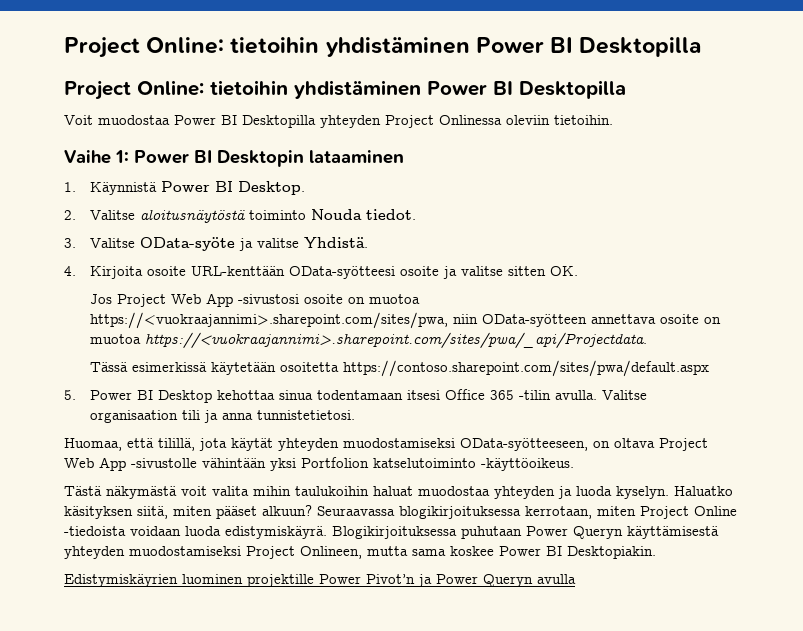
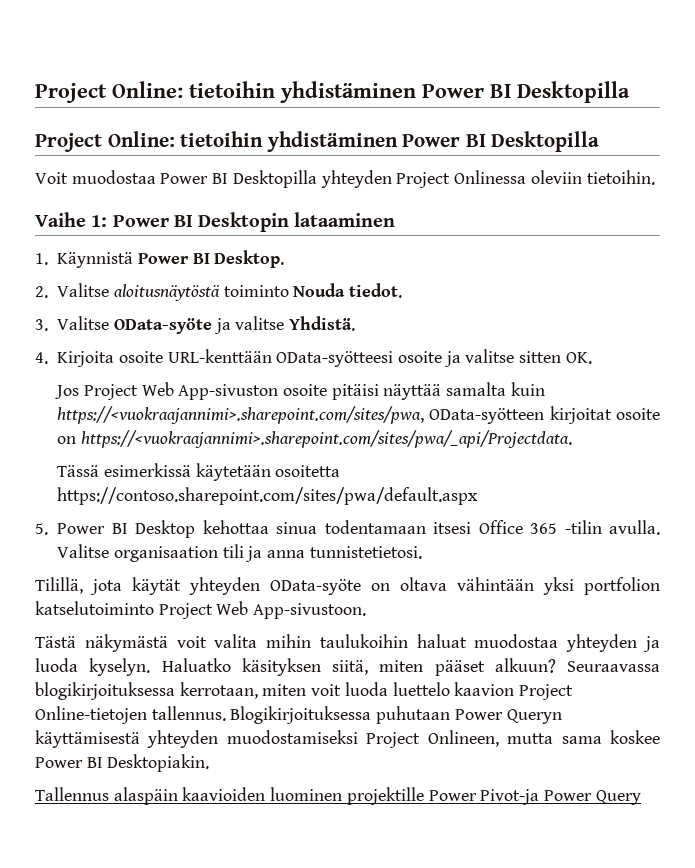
[206,293,421,307] [90,312,722,329] [90,334,142,344] App ‑sivustosi osoite on muotoa https://<vuokraajannimi>.sharepoint.com/sites/pwa, niin OData-syötteen annettava osoite on muotoa -> [178,382,545,400] [57,406,661,424] [57,436,77,444] App-sivuston osoite pitäisi näyttää samalta kuin https://<vuokraajannimi>.sharepoint.com/sites/pwa, OData-syötteen kirjoitat osoite on
[64,438,708,451] [64,457,574,471] Huomaa, että tilillä, jota käytät yhteyden muodostamiseksi OData-syötteeseen, on oltava Project Web App ‑sivustolle vähintään yksi Portfolion katselutoiminto ‑käyttöoikeus. -> [35,577,660,595] [35,601,367,619] Tilillä, jota käytät yhteyden OData-syöte on oltava vähintään yksi portfolion katselutoiminto Project Web App-sivustoon.
[640,506,737,519] [64,526,327,539] Project Online ‑tiedoista voidaan luoda edistymiskäyrä. -> [311,682,574,700] [35,706,226,724] voit luoda luettelo kaavion Project Online-tietojen tallennus.
[64,574,576,587] Edistymiskäyrien luominen projektille Power Pivot’n ja Power Queryn avulla -> [35,787,641,805] Tallennus alaspäin kaavioiden luominen projektille Power Pivot-ja Power Query

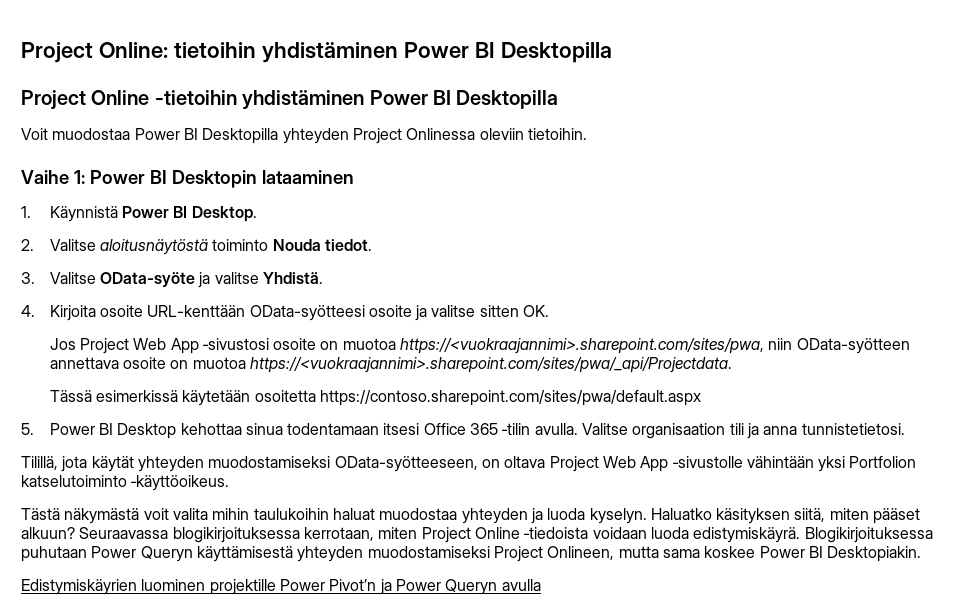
[107,131,264,147] Online: tietoihin -> [91,90,237,105] Online -tietoihin
[178,382,545,400] [57,406,661,424] [57,436,77,444] App-sivuston osoite pitäisi näyttää samalta kuin https://<vuokraajannimi>.sharepoint.com/sites/pwa, OData-syötteen kirjoitat osoite on -> [170,338,910,354] [49,357,246,369] App ‑sivustosi osoite on muotoa https://<vuokraajannimi>.sharepoint.com/sites/pwa, niin OData-syötteen annettava osoite on muotoa
[270,577,660,595] [35,601,367,619] OData-syöte on oltava vähintään yksi portfolion katselutoiminto Project Web App-sivustoon. -> [208,456,917,472] [21,475,230,491] muodostamiseksi OData-syötteeseen, on oltava Project Web App ‑sivustolle vähintään yksi Portfolion katselutoiminto ‑käyttöoikeus.
[311,682,574,700] [35,706,226,724] voit luoda luettelo kaavion Project Online-tietojen tallennus. -> [421,527,801,543] Project Online ‑tiedoista voidaan luoda edistymiskäyrä.
[35,787,641,805] Tallennus alaspäin kaavioiden luominen projektille Power Pivot-ja Power Query -> [21,579,541,595] Edistymiskäyrien luominen projektille Power Pivot’n ja Power Queryn avulla

